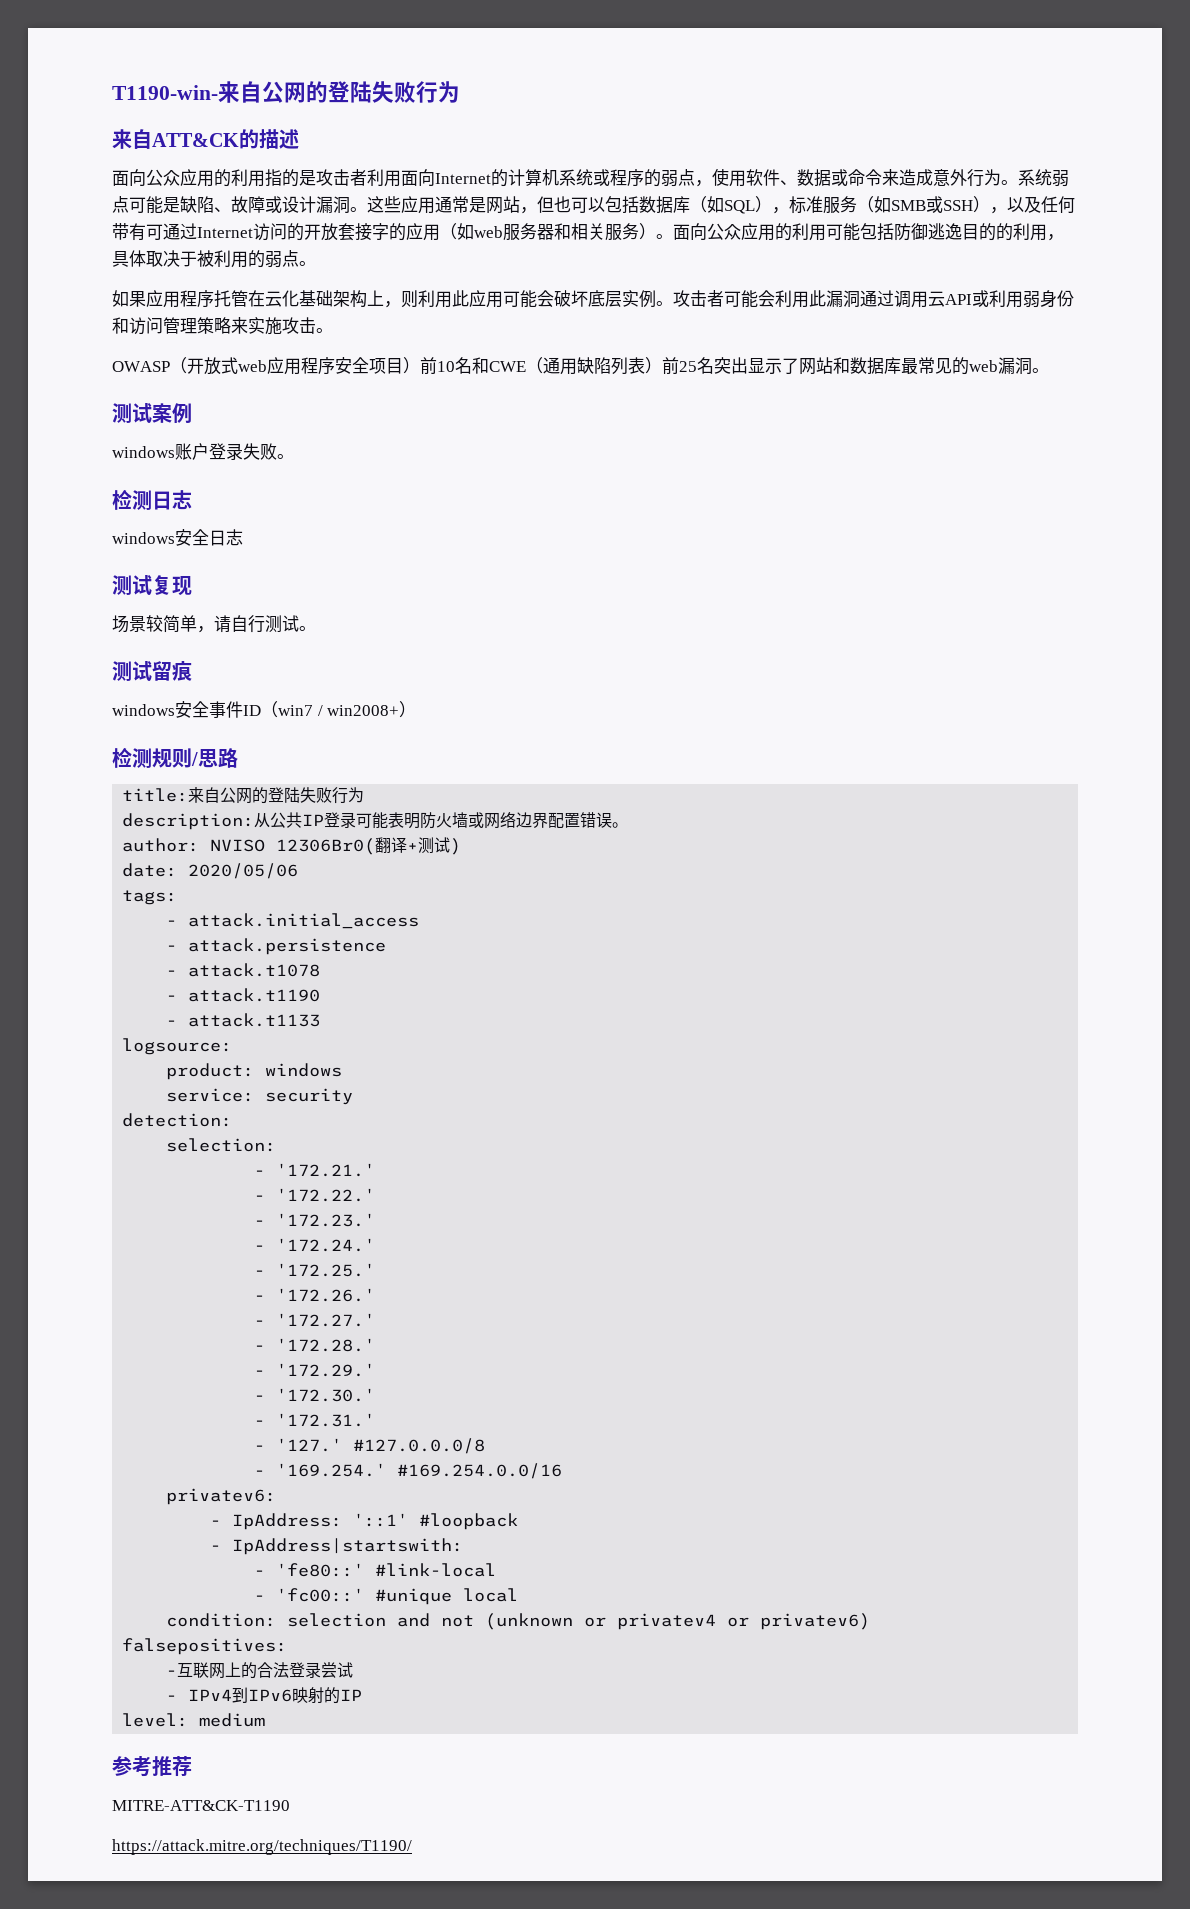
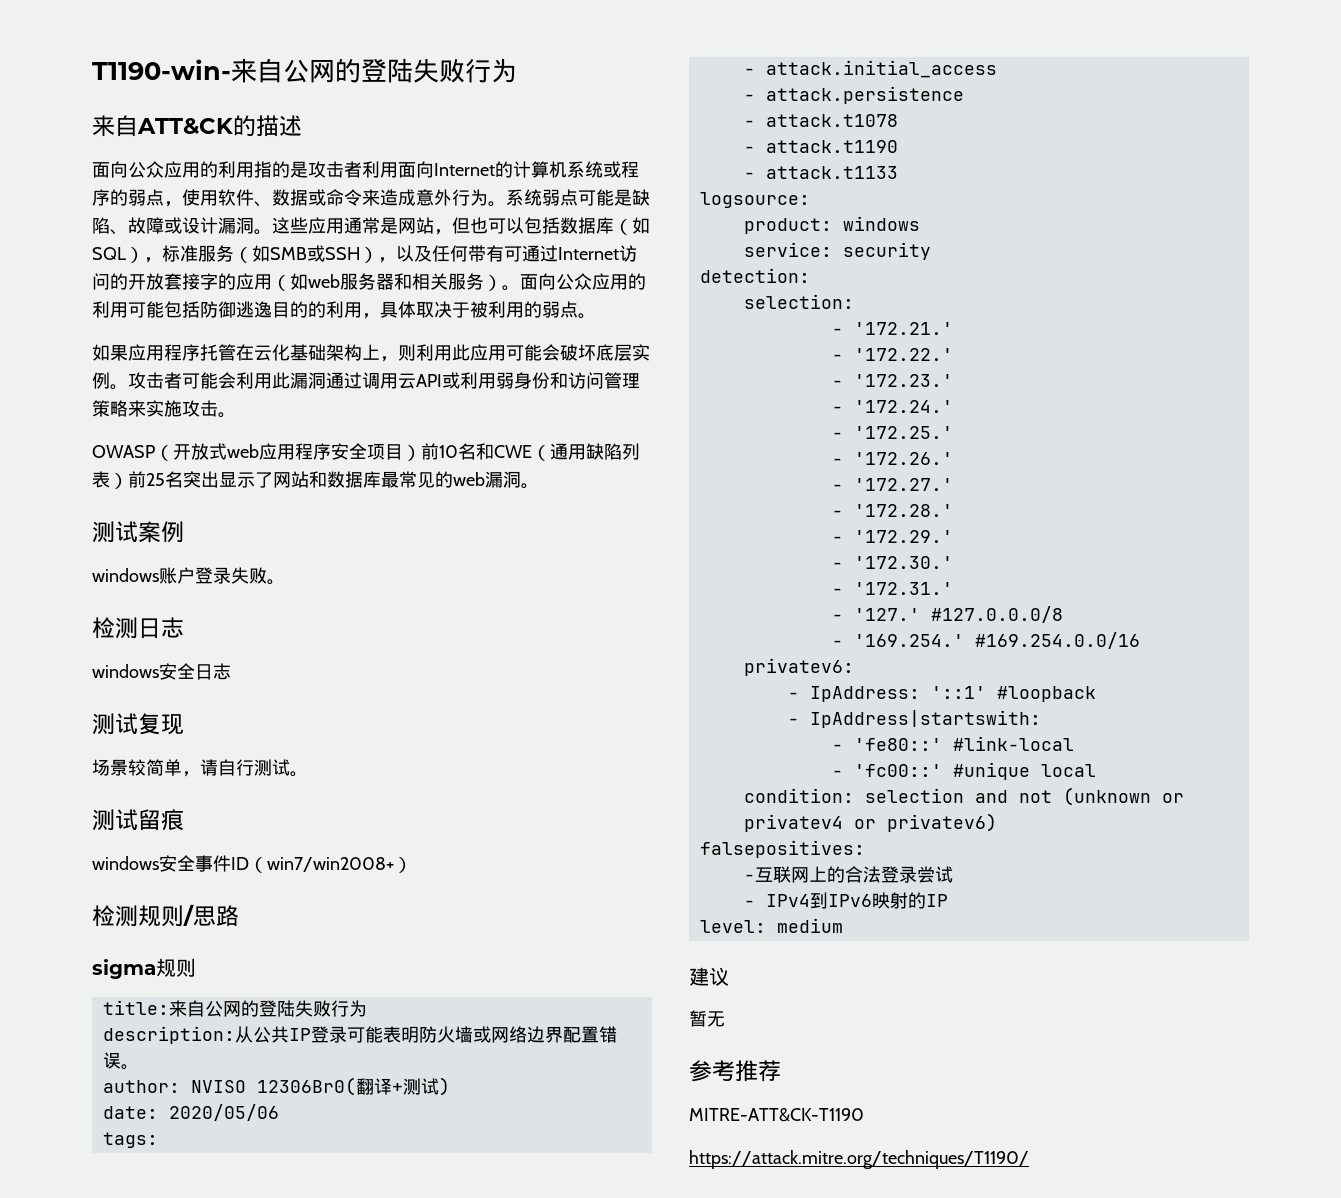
[278,705,400,716] win7 / win2008+ -> [267,857,394,872] win7/win2008+
(238, 758) none -> [92,958,196,979] // sigma规则
(266, 1720) none -> [689,967,729,986] [689,1010,725,1027] // 建议 // 暂无

